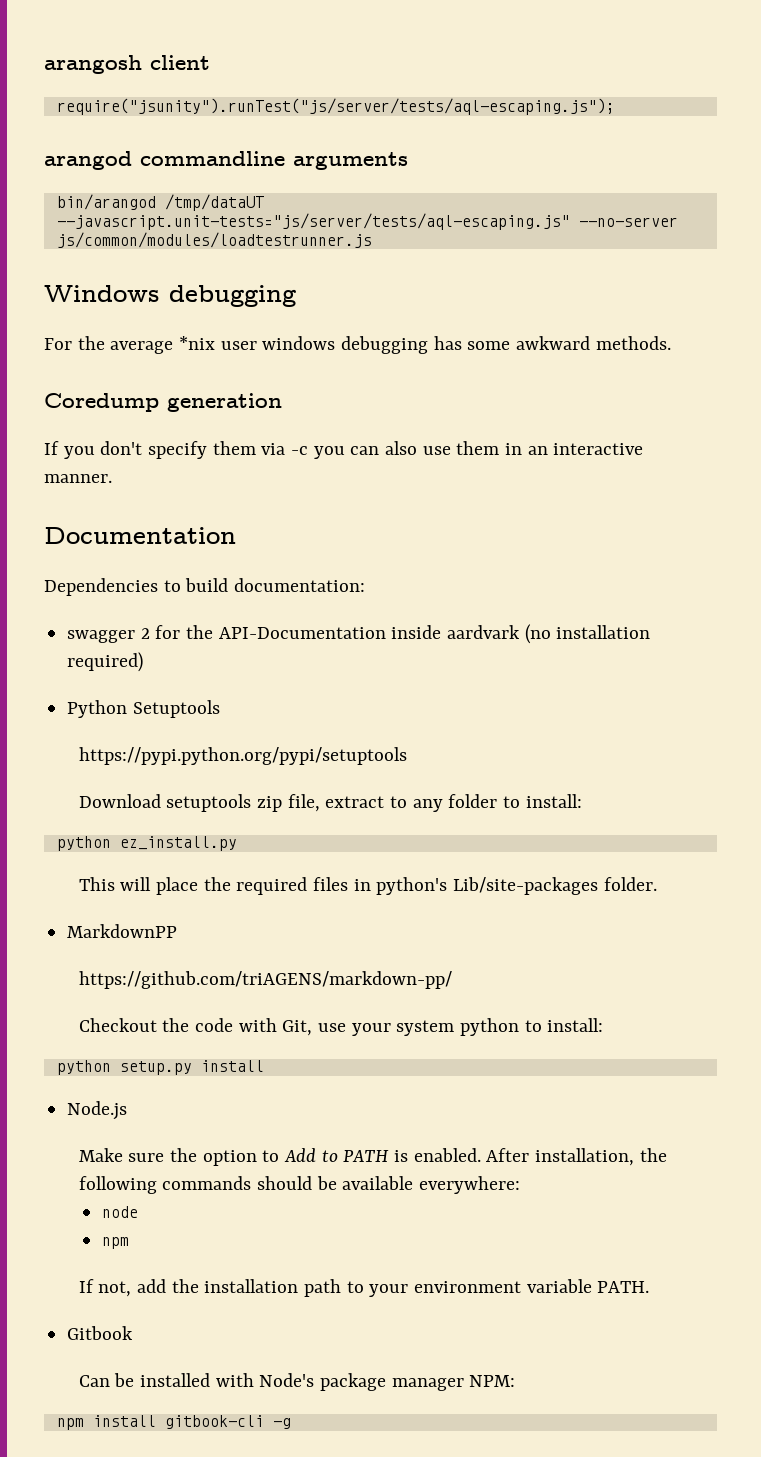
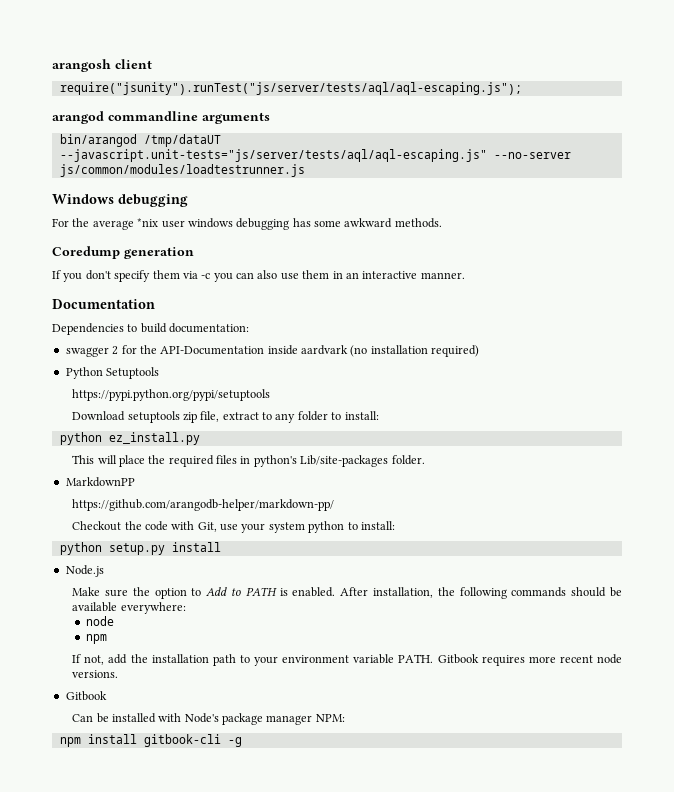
[56,98,615,115] require("jsunity").runTest("js/server/tests/aql-escaping.js"); -> [59,82,522,95] require("jsunity").runTest("js/server/tests/aql/aql-escaping.js");
[56,213,570,230] --javascript.unit-tests="js/server/tests/aql-escaping.js" -> [59,149,487,162] --javascript.unit-tests="js/server/tests/aql/aql-escaping.js"
[78,971,452,989] https://github.com/triAGENS/markdown-pp/ -> [72,499,335,511] https://github.com/arangodb-helper/markdown-pp/
(650, 1287) none -> [437,654,622,666] [72,670,119,678] Gitbook requires more recent node versions.

